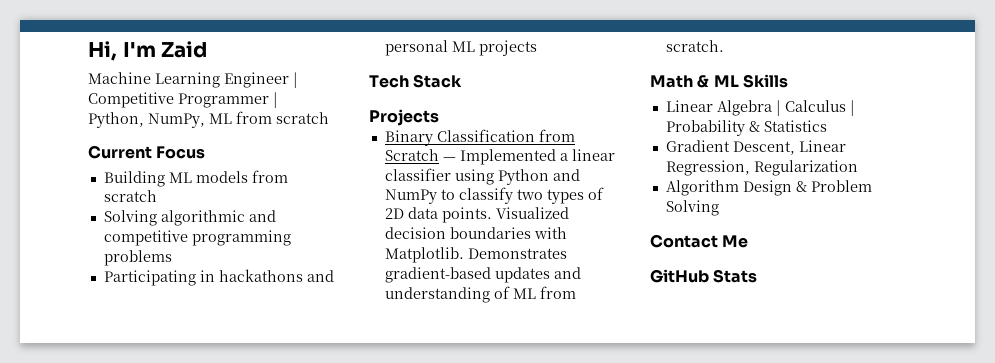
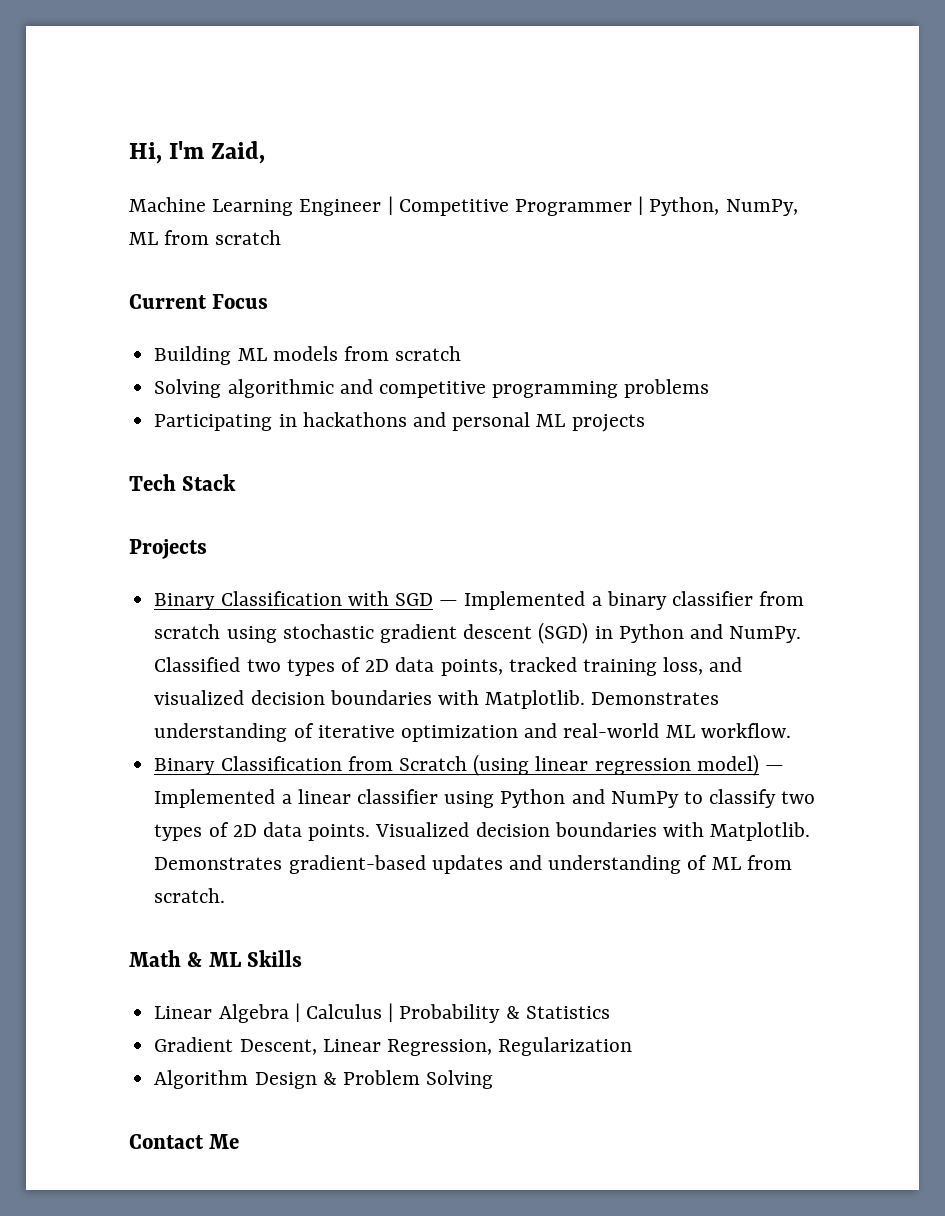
[161,41,208,58] Zaid -> [211,141,266,164] Zaid,
(439, 117) none -> [154,591,805,610] [154,622,802,644] [154,657,743,676] [154,690,720,709] [154,723,791,742] // Binary Classification with SGD — Implemented a binary classifier from scratch using stochastic gradient descent (SGD) in Python and NumPy. Classified two types of 2D data points, tracked training loss, and visualized decision boundaries with Matplotlib. Demonstrates understanding of iterative optimization and real-world ML workflow.
(439, 155) none -> [473,754,759,776] (using linear regression model)
[650,269,758,283] // GitHub Stats -> (240, 1141) none

